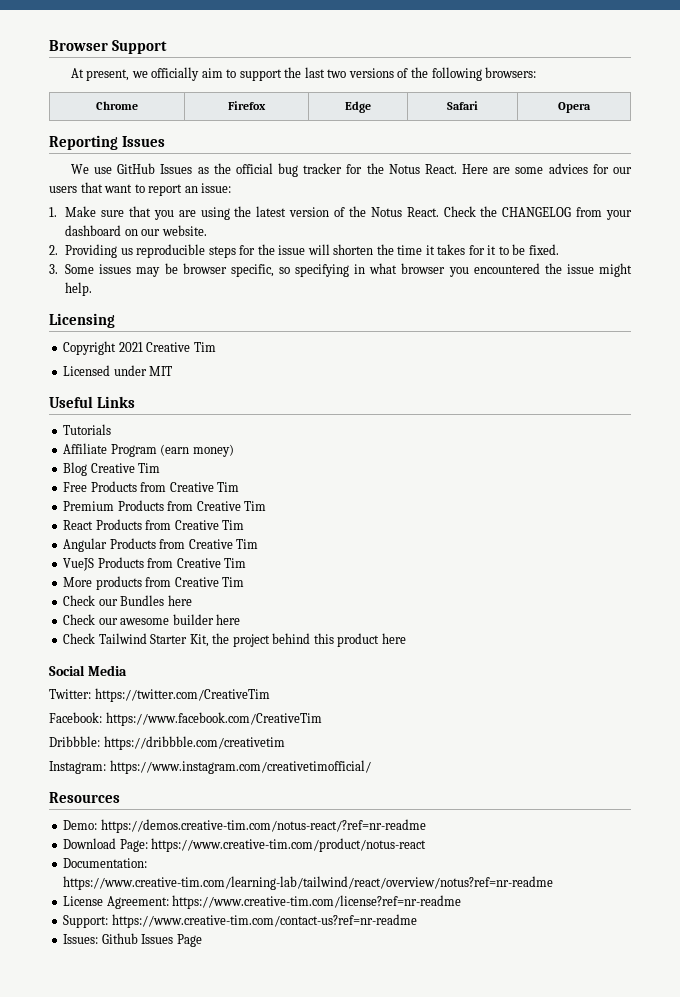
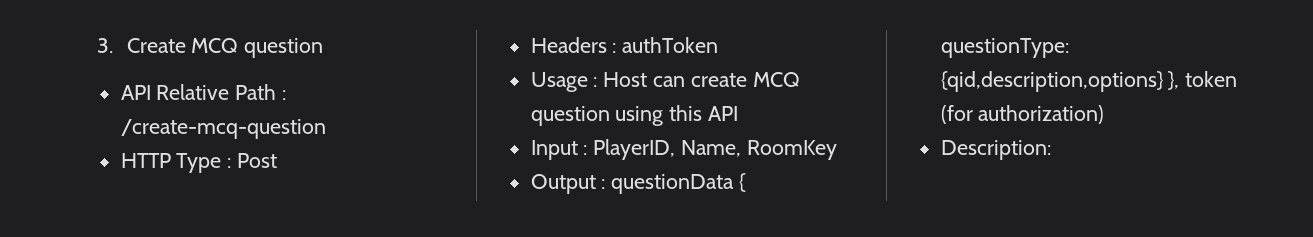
[49,40,167,54] [70,67,537,81] [96,101,138,110] [228,101,266,110] [345,101,372,113] [447,101,479,110] [558,102,591,113] [49,135,165,150] [70,163,633,177] [49,182,232,196] [49,206,632,220] [65,225,207,236] [49,244,559,258] [49,263,632,277] [65,282,93,296] [49,313,115,328] [63,341,216,355] [63,365,173,376] [49,396,135,408] [63,424,112,435] [63,443,234,457] [63,462,161,476] [63,481,240,492] [63,500,267,511] [63,519,245,530] [63,538,259,552] [63,557,247,571] [63,576,245,590] [63,595,192,606] [63,614,241,625] [63,633,406,647] [49,665,127,676] [49,688,270,702] [49,712,322,726] [49,736,285,750] [49,760,371,774] [49,792,120,803] [63,819,426,833] [63,838,427,852] [63,858,148,868] [63,876,554,890] [63,895,462,909] [63,914,417,928] [63,933,202,947] Browser Support // At present, we officially aim to support the last two versions of the following browsers: // Chrome | Firefox | Edge | Safari | Opera // Reporting Issues // We use GitHub Issues as the official bug tracker for the Notus React. Here are some advices for our users that want to report an issue: // 1. Make sure that you are using the latest version of the Notus React. Check the CHANGELOG from your dashboard on our website. // 2. Providing us reproducible steps for the issue will shorten the time it takes for it to be fixed. // 3. Some issues may be browser specific, so specifying in what browser you encountered the issue might help. // Licensing // Copyright 2021 Creative Tim // Licensed under MIT // Useful Links // Tutorials // Affiliate Program (earn money) // Blog Creative Tim // Free Products from Creative Tim // Premium Products from Creative Tim // React Products from Creative Tim // Angular Products from Creative Tim // VueJS Products from Creative Tim // More products from Creative Tim // Check our Bundles here // Check our awesome builder here // Check Tailwind Starter Kit, the project behind this product here // Social Media // Twitter: https://twitter.com/CreativeTim // Facebook: https://www.facebook.com/CreativeTim // Dribbble: https://dribbble.com/creativetim // Instagram: https://www.instagram.com/creativetimofficial/ // Resources // Demo: https://demos.creative-tim.com/notus-react/?ref=nr-readme // Download Page: https://www.creative-tim.com/product/notus-react // Documentation: https://www.creative-tim.com/learning-lab/tailwind/react/overview/notus?ref=nr-readme // License Agreement: https://www.creative-tim.com/license?ref=nr-readme // Support: https://www.creative-tim.com/contact-us?ref=nr-readme // Issues: Github Issues Page -> [97,38,324,58] [120,84,287,100] [120,119,326,139] [120,153,278,173] [530,37,719,53] [530,72,800,92] [530,105,739,126] [530,139,837,160] [530,173,747,194] [940,38,1069,58] [940,71,1238,92] [940,105,1105,124] [940,140,1051,160] 3. Create MCQ question // API Relative Path : /create-mcq-question // HTTP Type : Post // Headers : authToken // Usage : Host can create MCQ question using this API // Input : PlayerID, Name, RoomKey // Output : questionData { questionType: {qid,description,options} }, token (for authorization) // Description:

